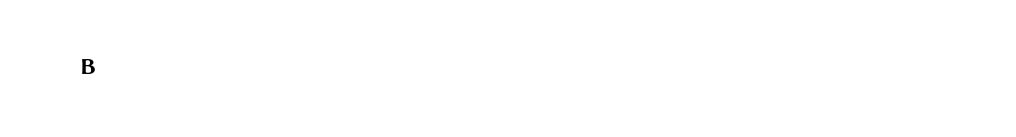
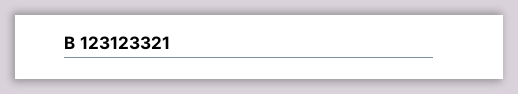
(96, 66) none -> [79,36,170,50] 123123321

